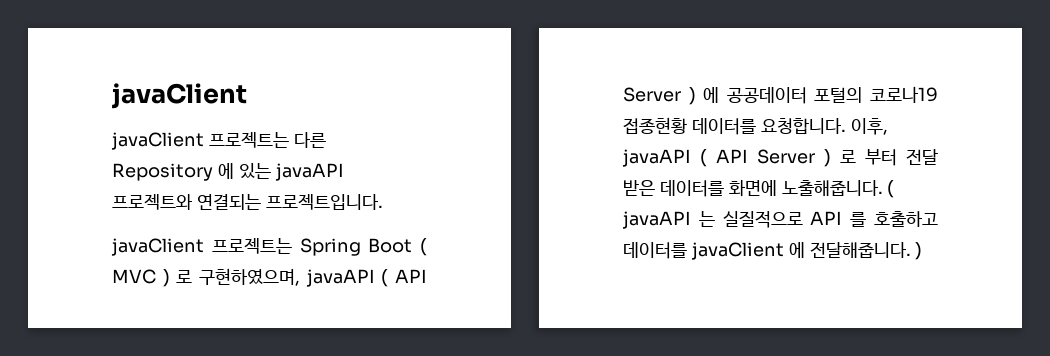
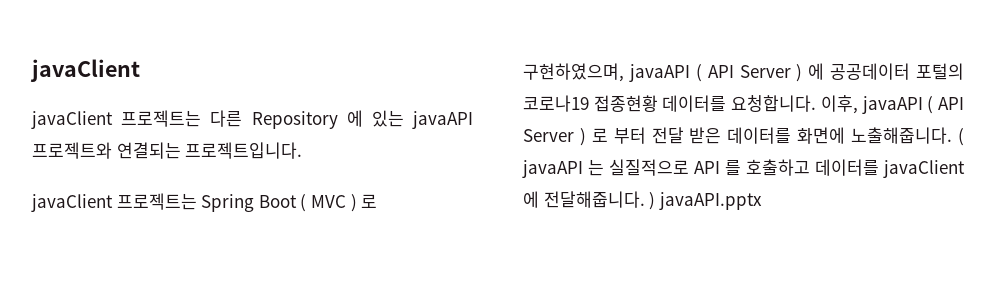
(923, 251) none -> [658,192,762,210] javaAPI.pptx

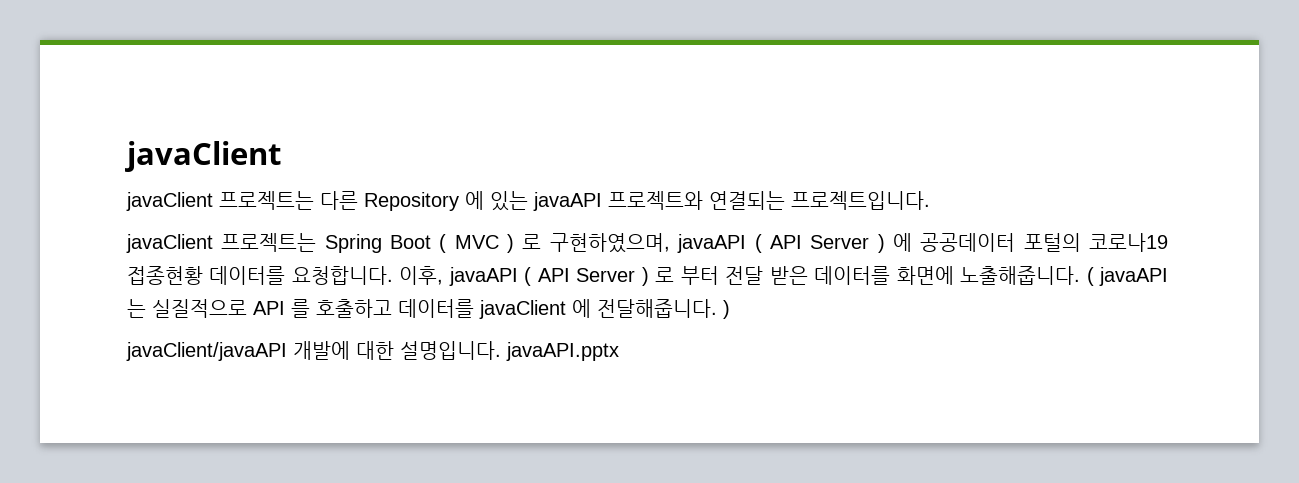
(656, 201) none -> [126,341,501,361] // javaClient/javaAPI 개발에 대한 설명입니다.

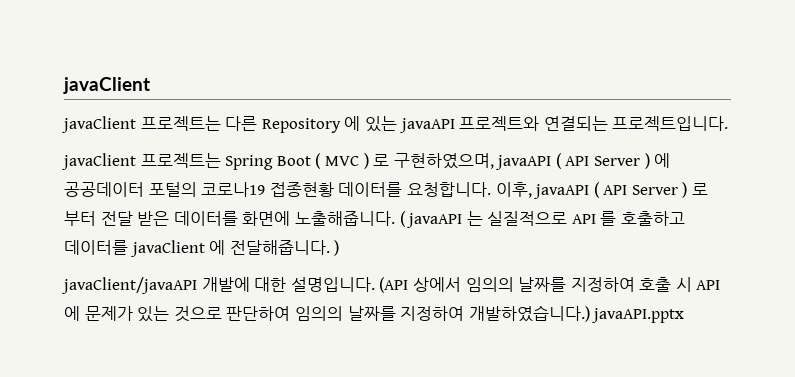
(501, 350) none -> [379,277,721,293] [64,305,590,322] (API 상에서 임의의 날짜를 지정하여 호출 시 API 에 문제가 있는 것으로 판단하여 임의의 날짜를 지정하여 개발하였습니다.)

